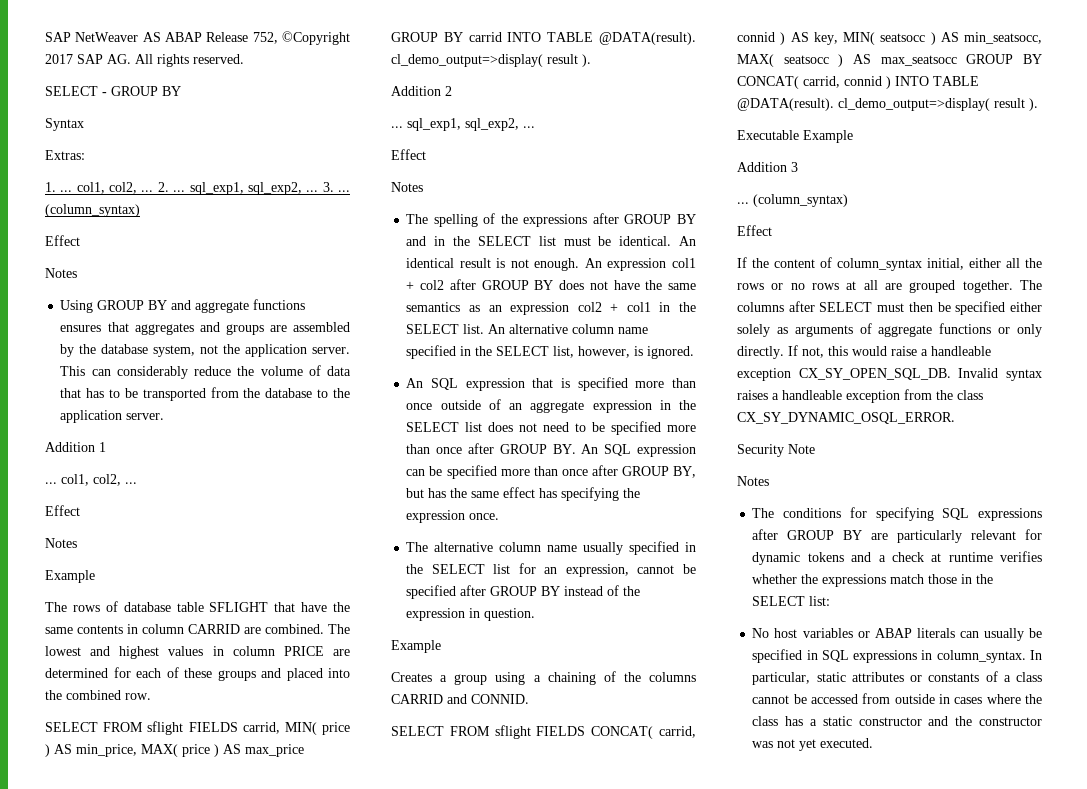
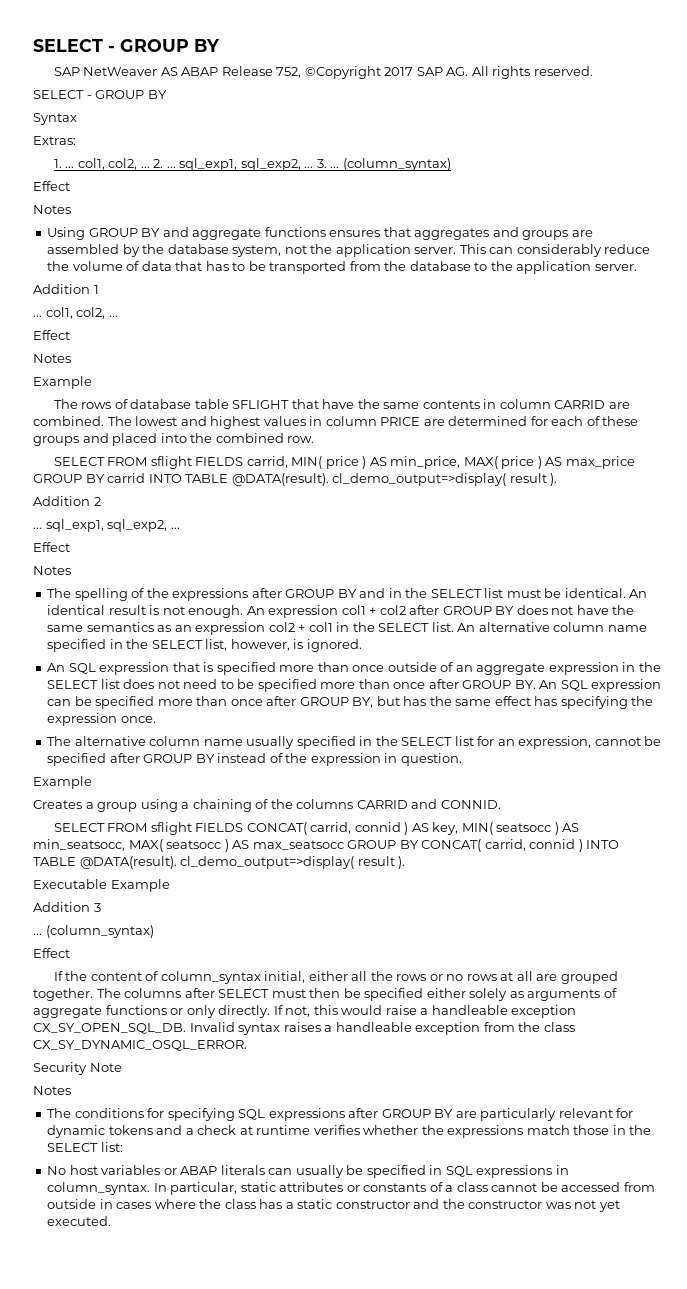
(45, 37) none -> [33,39,220,52] SELECT - GROUP BY //

